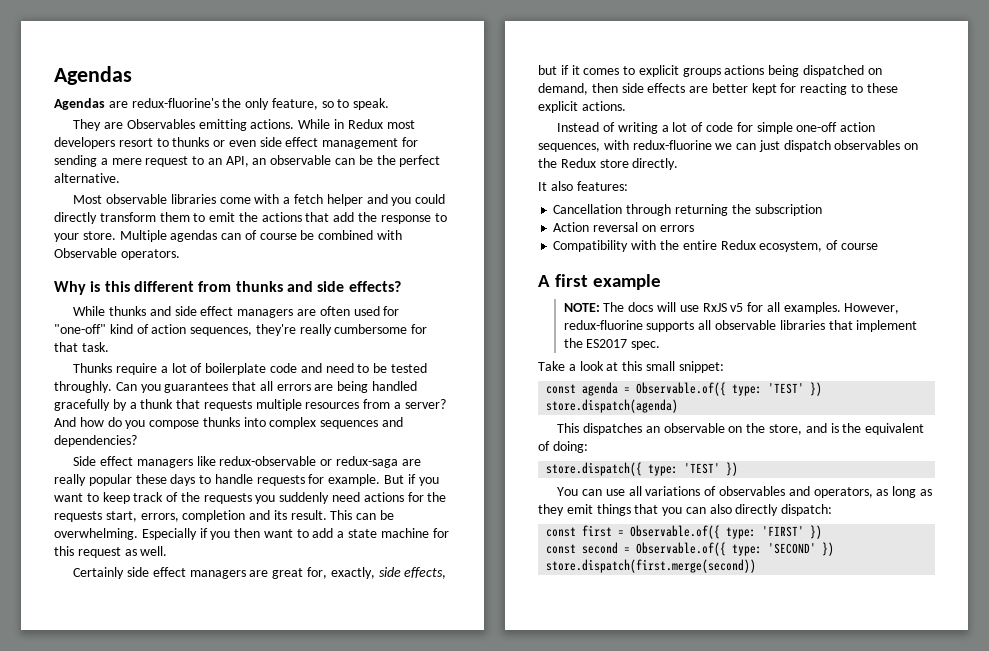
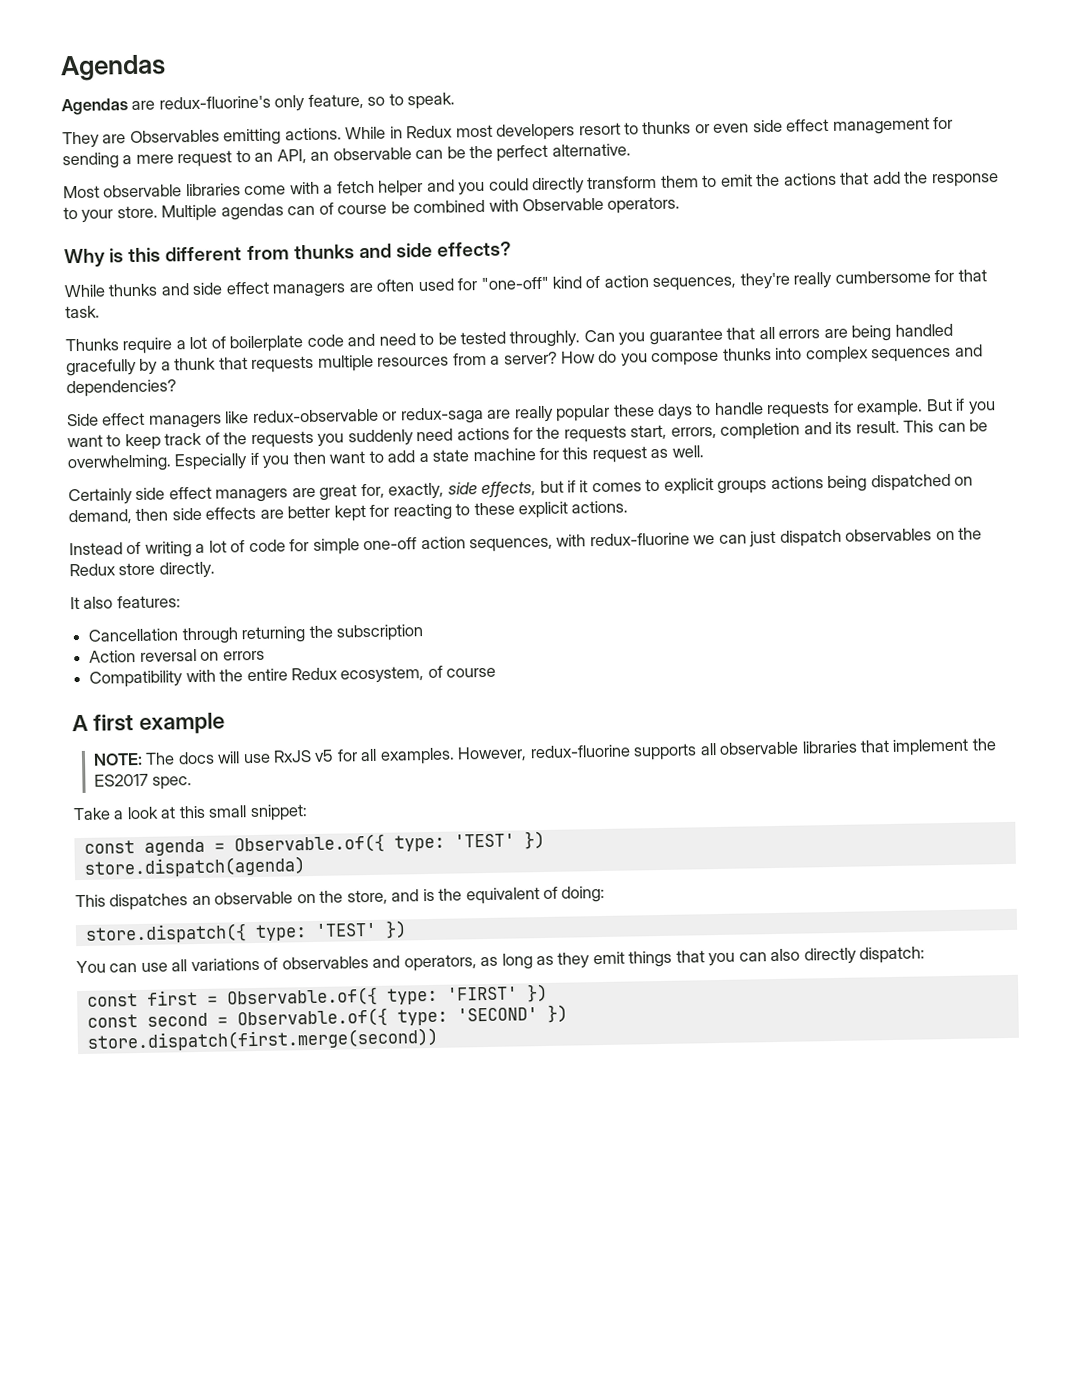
[222,98,242,108] the -> (271, 102) none
[164,382,229,393] guarantees -> [648,327,723,346] guarantee
[54,417,104,427] And how -> [561,351,597,364] How

